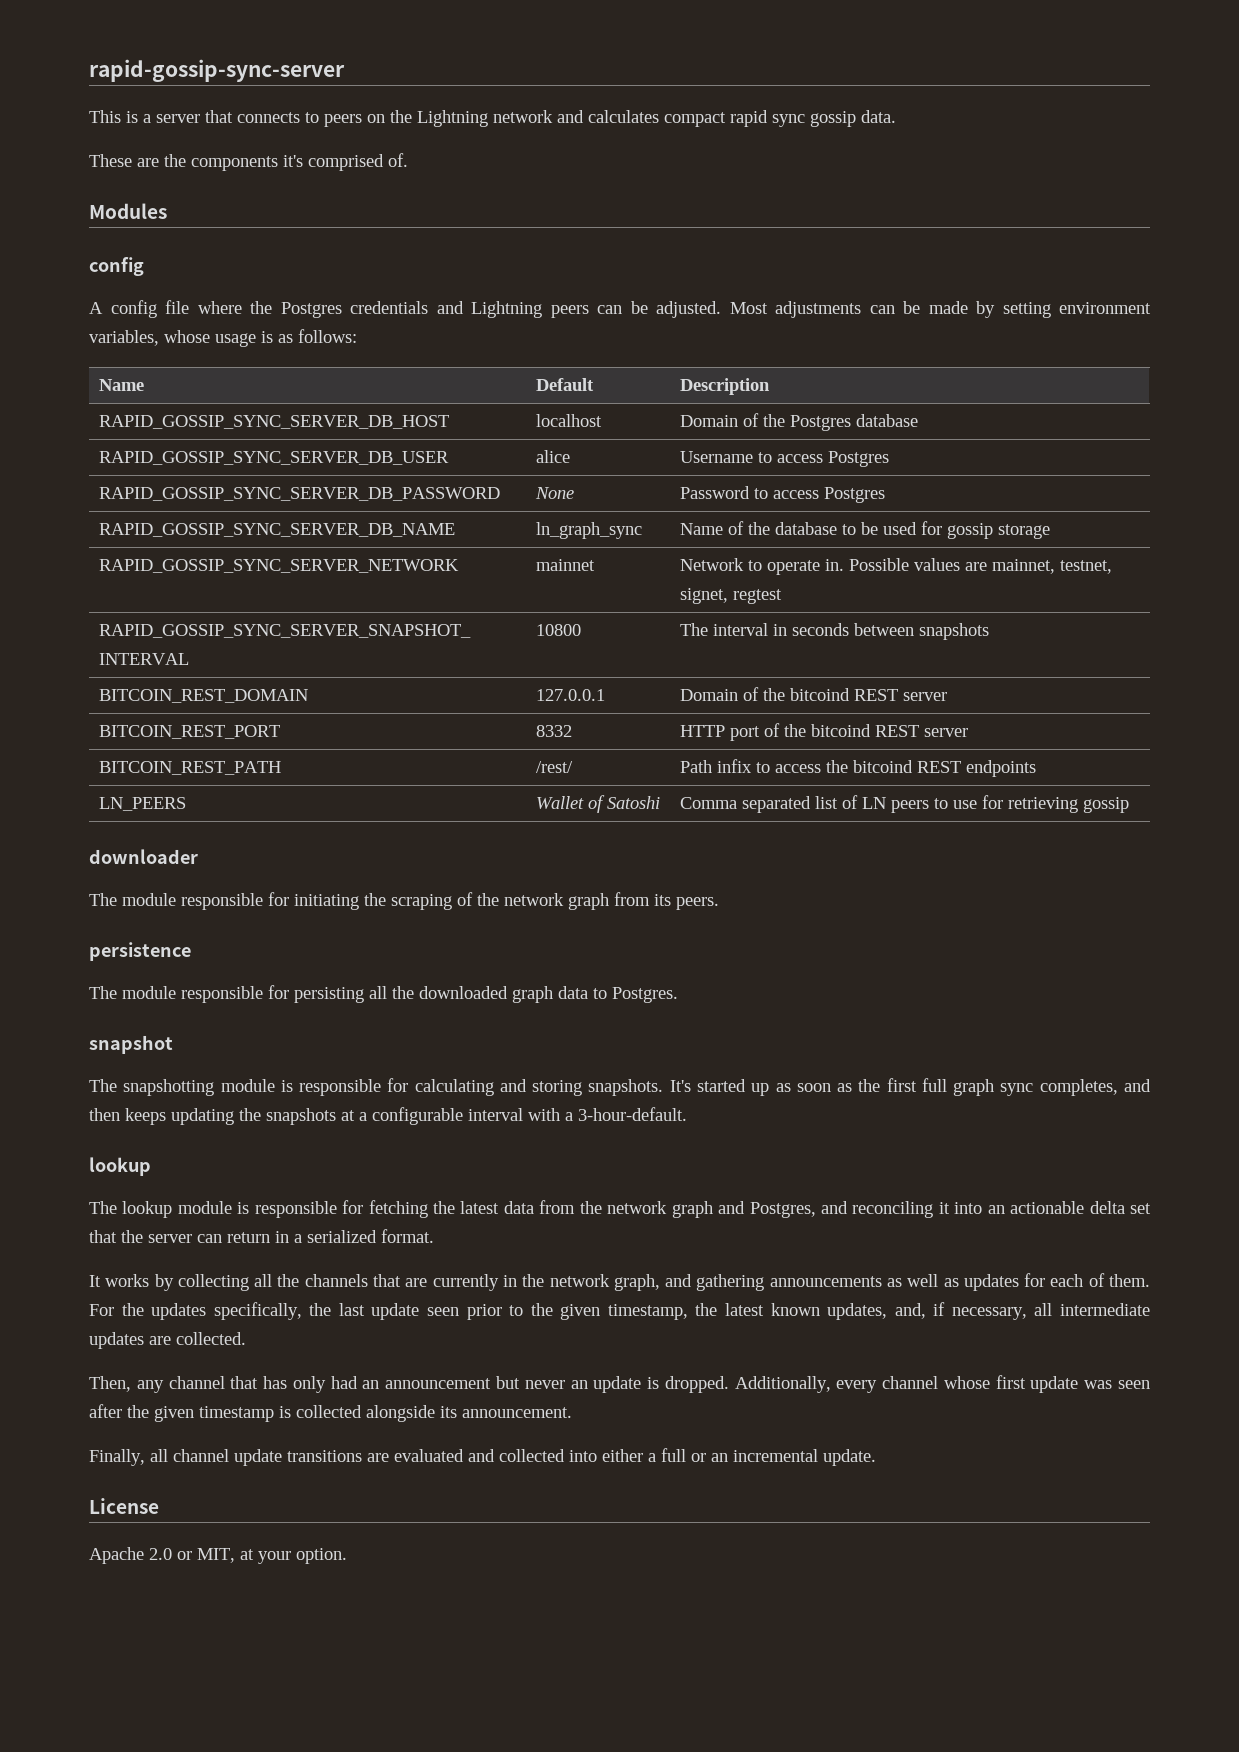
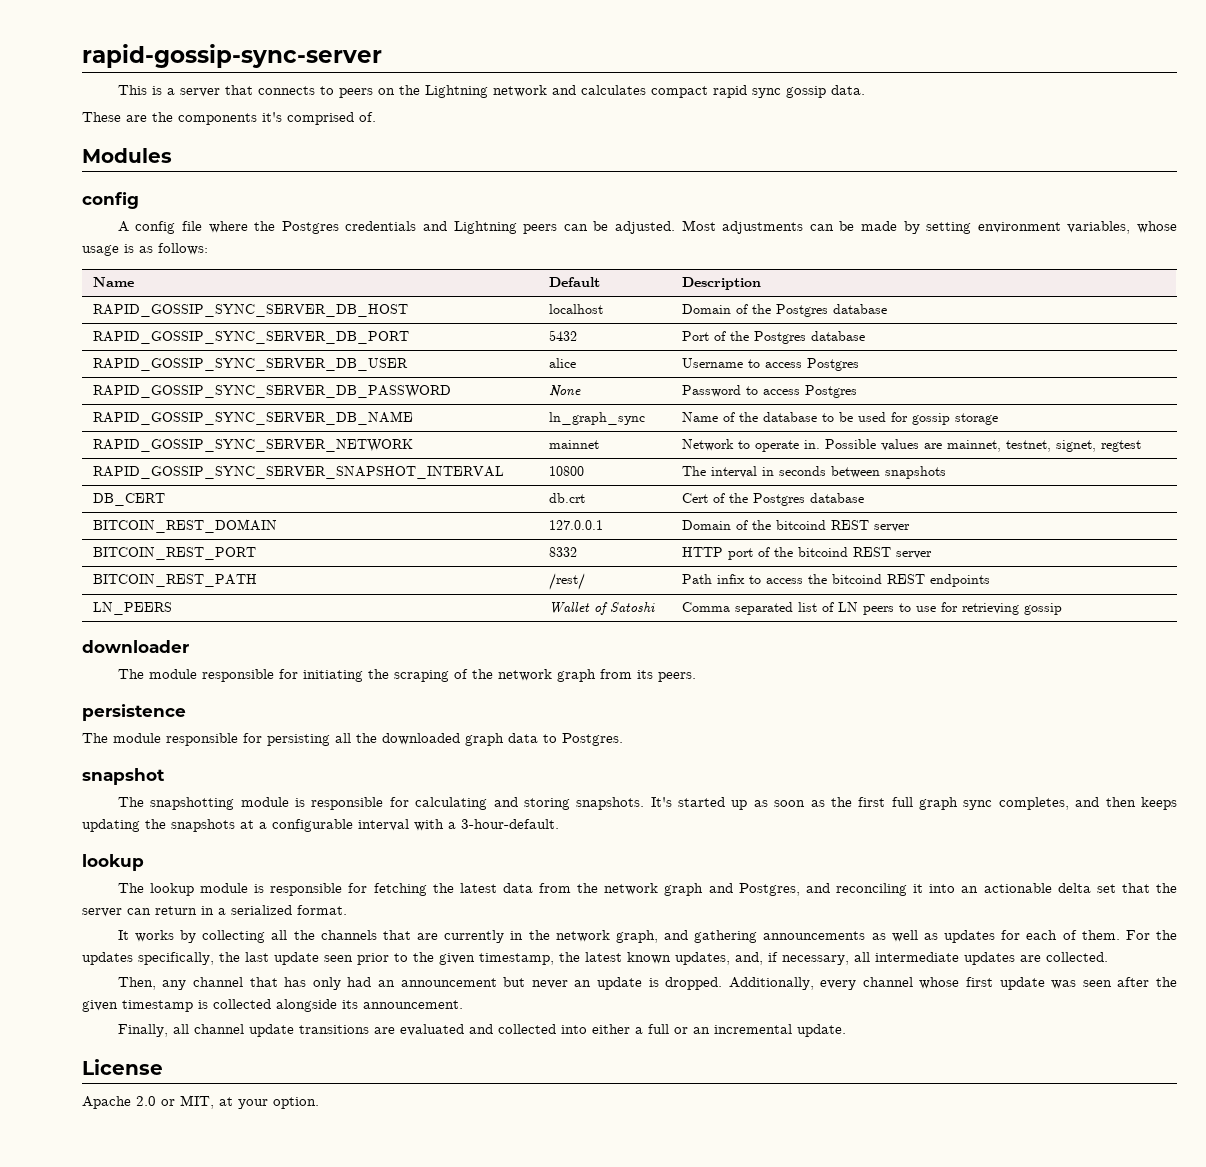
(919, 420) none -> [92,331,409,344] [548,330,577,341] [681,331,865,344] // RAPID_GOSSIP_SYNC_SERVER_DB_PORT | 5432 | Port of the Postgres database
(990, 631) none -> [92,493,165,506] [548,493,585,503] [681,493,864,506] // DB_CERT | db.crt | Cert of the Postgres database

